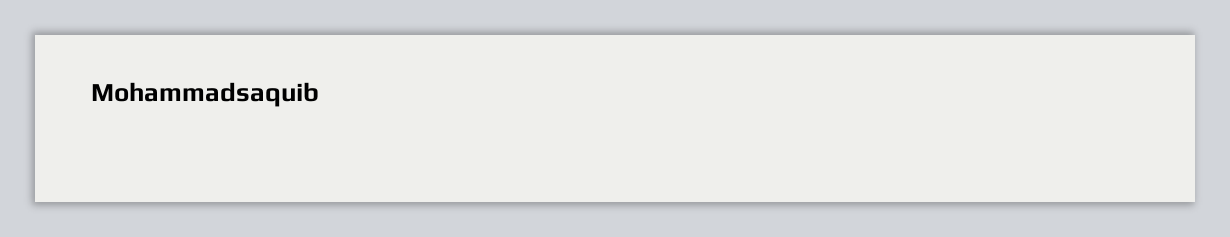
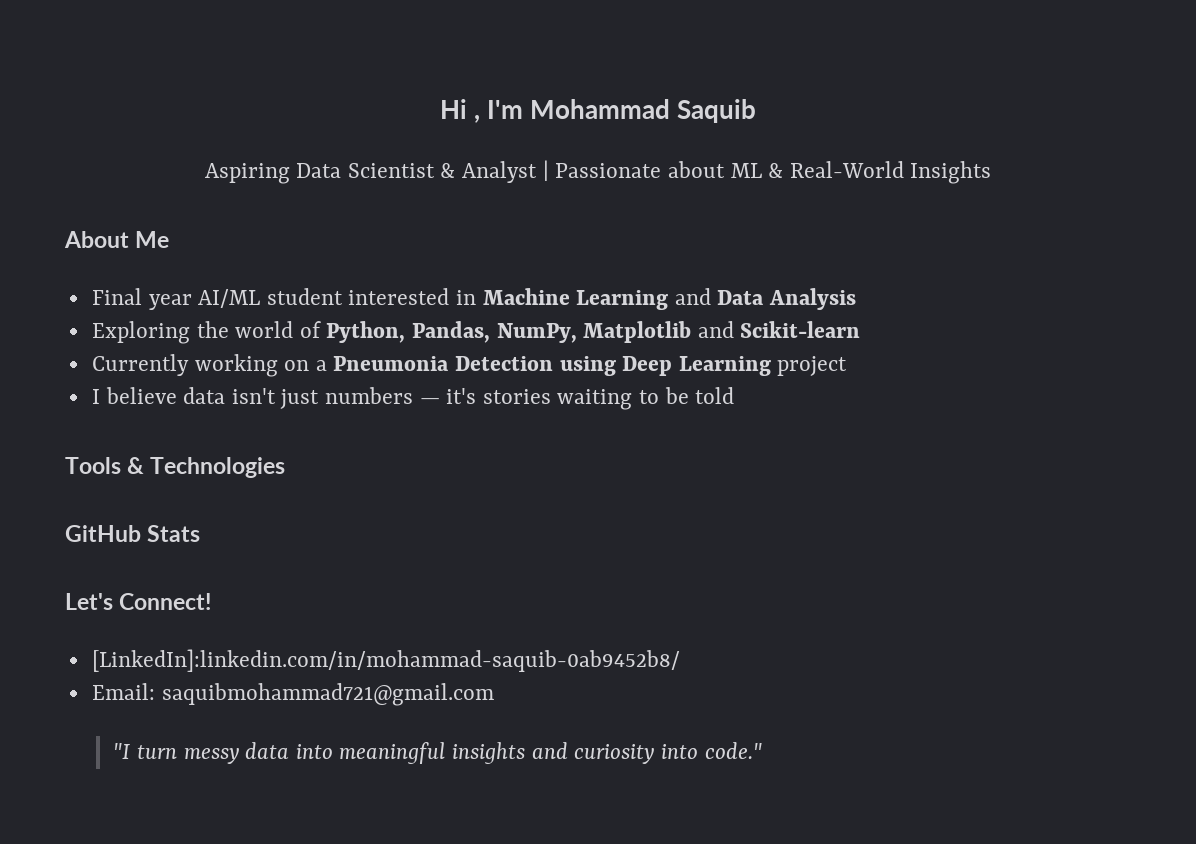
[91,82,319,107] Mohammadsaquib -> [439,99,757,123] [204,160,992,184] [64,231,170,248] [91,288,857,310] [91,321,861,344] [91,354,848,377] [91,387,735,410] [65,457,286,478] [65,525,201,542] [65,593,212,610] [91,649,680,672] [91,683,494,706] [113,742,762,764] Hi , I'm Mohammad Saquib // Aspiring Data Scientist & Analyst | Passionate about ML & Real-World Insights // About Me // Final year AI/ML student interested in Machine Learning and Data Analysis // Exploring the world of Python, Pandas, NumPy, Matplotlib and Scikit-learn // Currently working on a Pneumonia Detection using Deep Learning project // I believe data isn't just numbers — it's stories waiting to be told // Tools & Technologies // GitHub Stats // Let's Connect! // [LinkedIn]:linkedin.com/in/mohammad-saquib-0ab9452b8/ // Email: saquibmohammad721@gmail.com // "I turn messy data into meaningful insights and curiosity into code."

